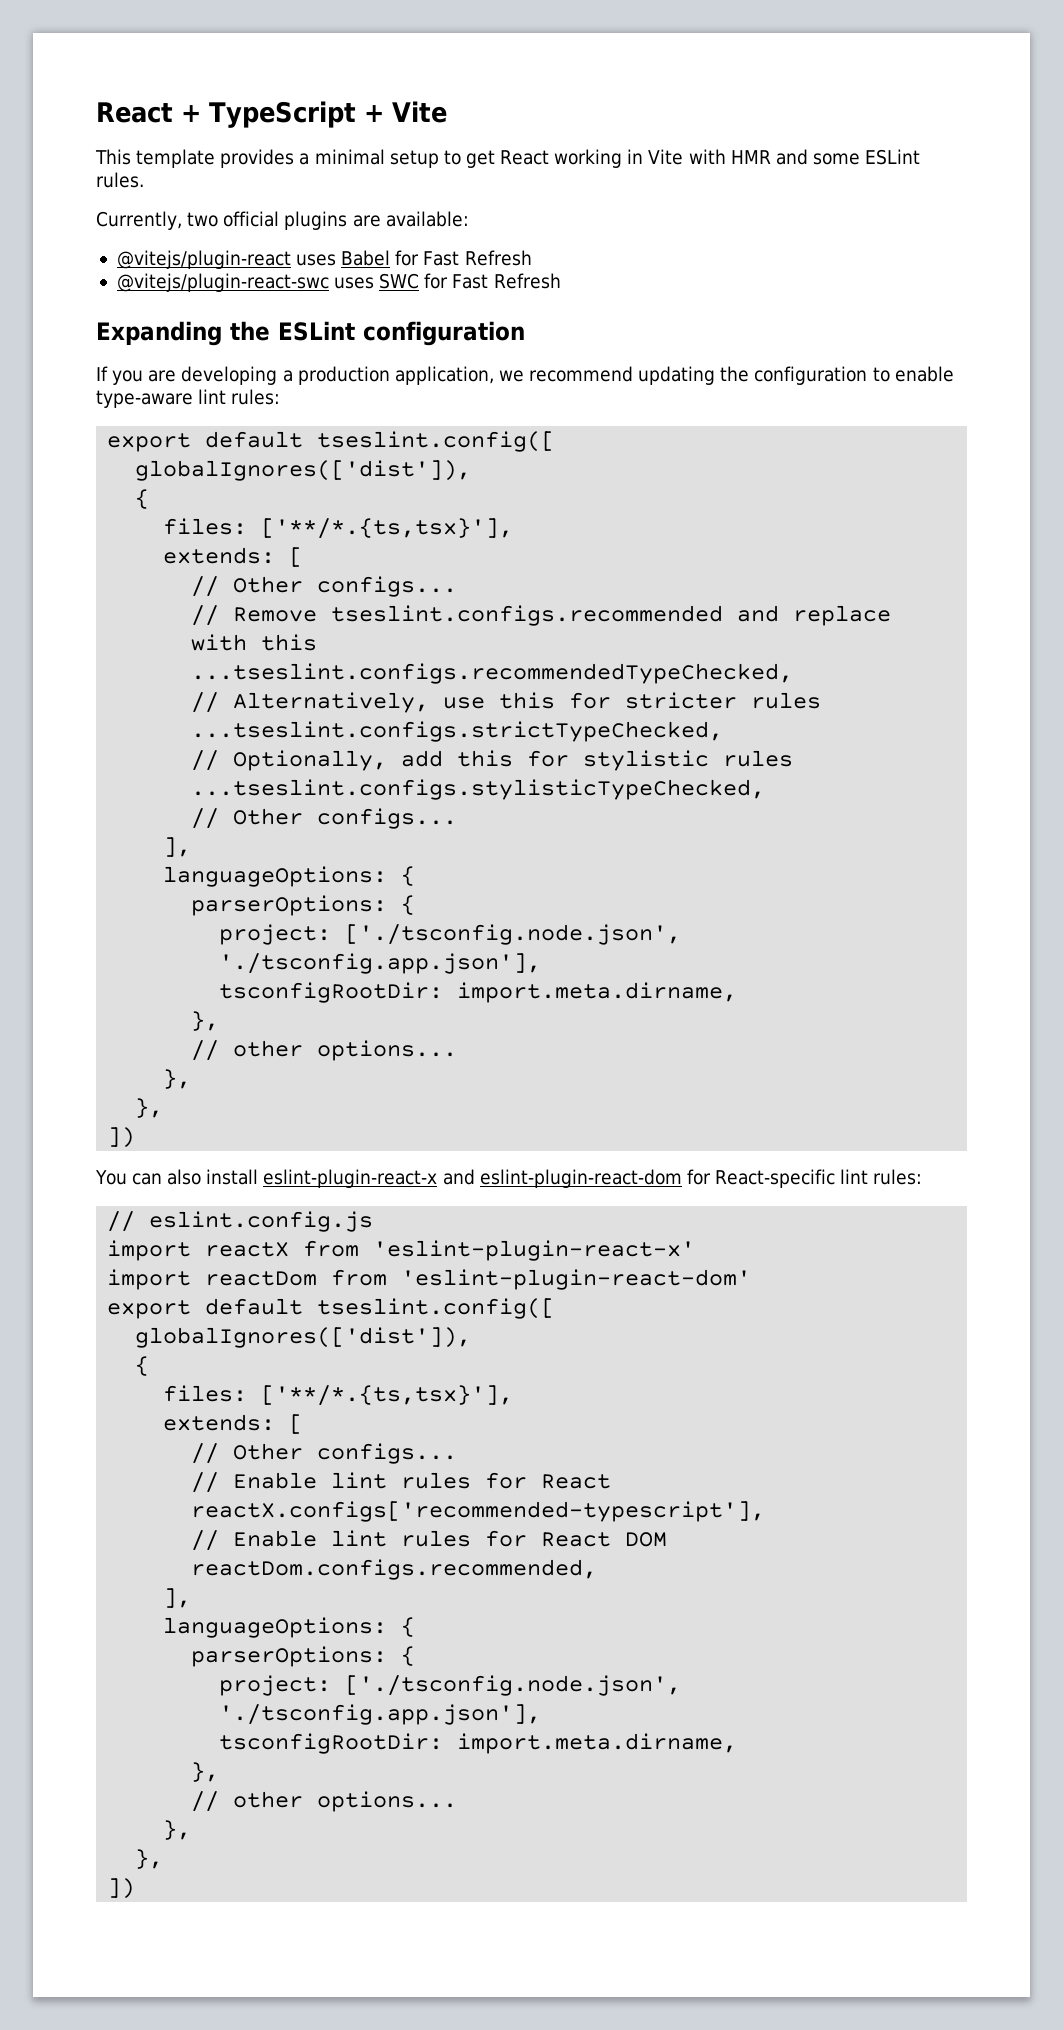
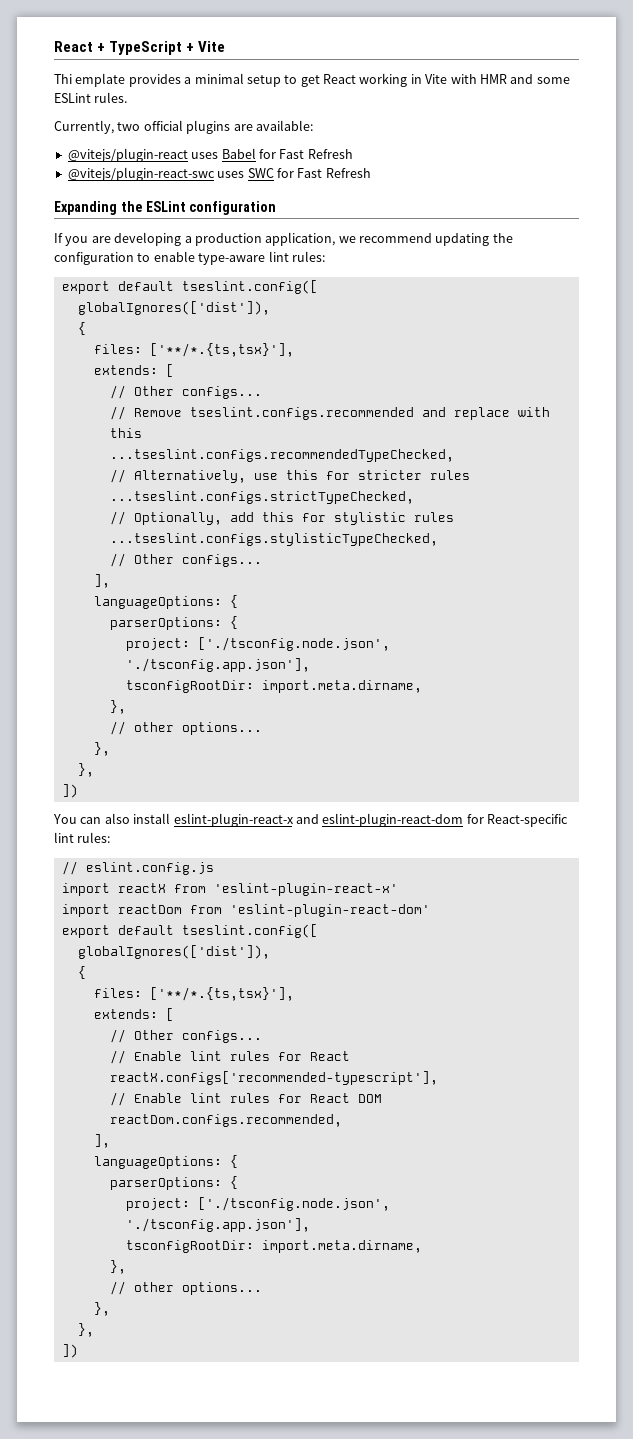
[95,149,216,168] This template -> [54,73,126,87] Thi emplate

